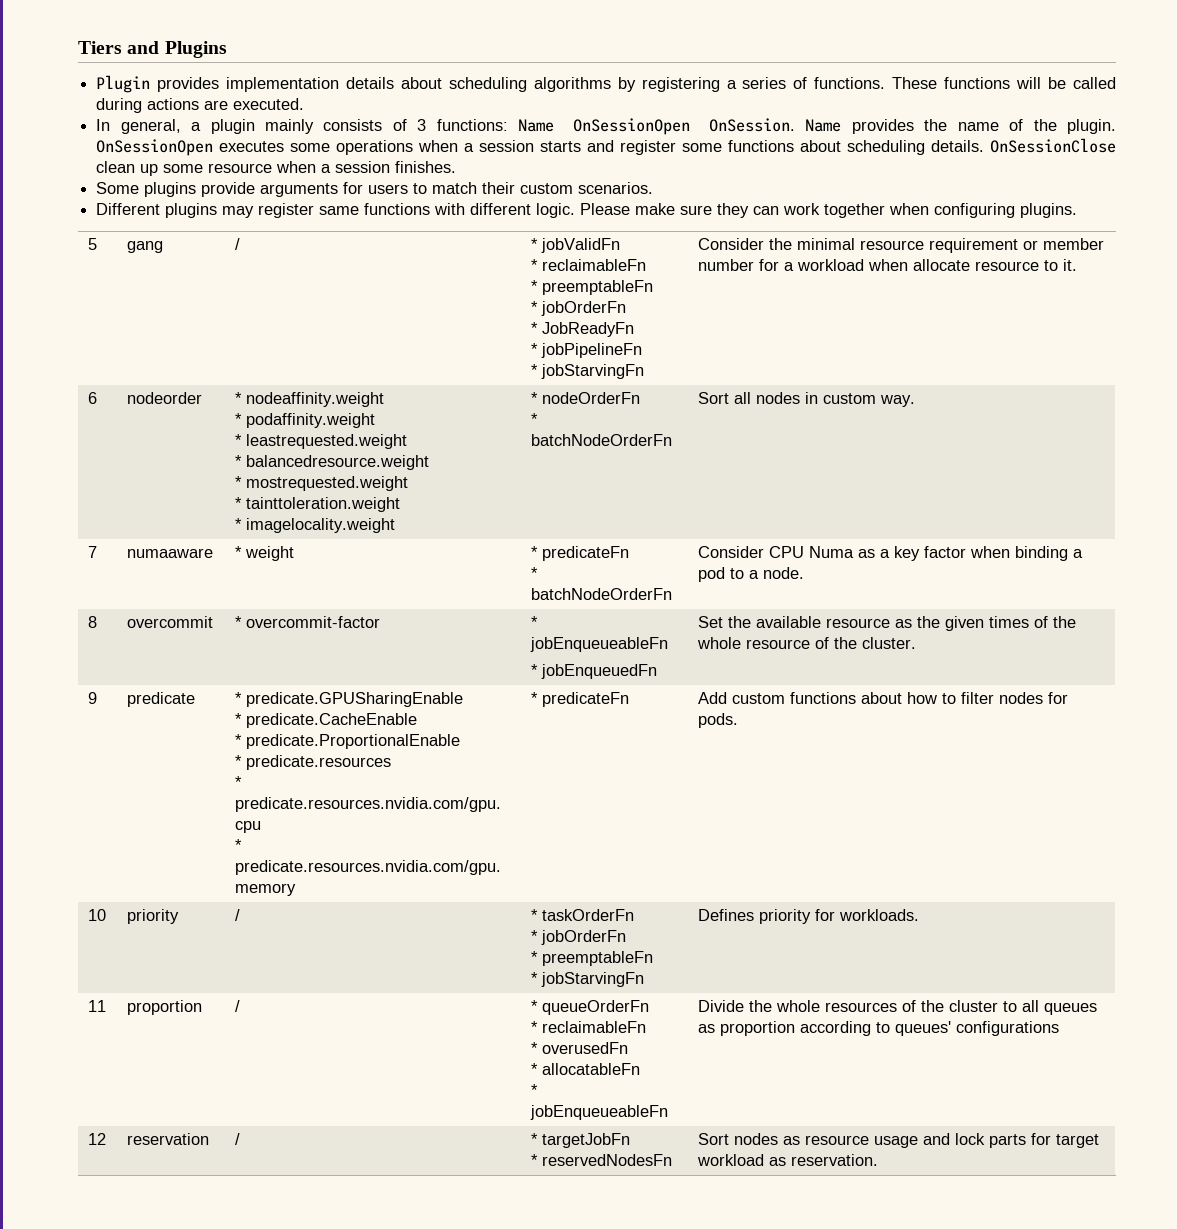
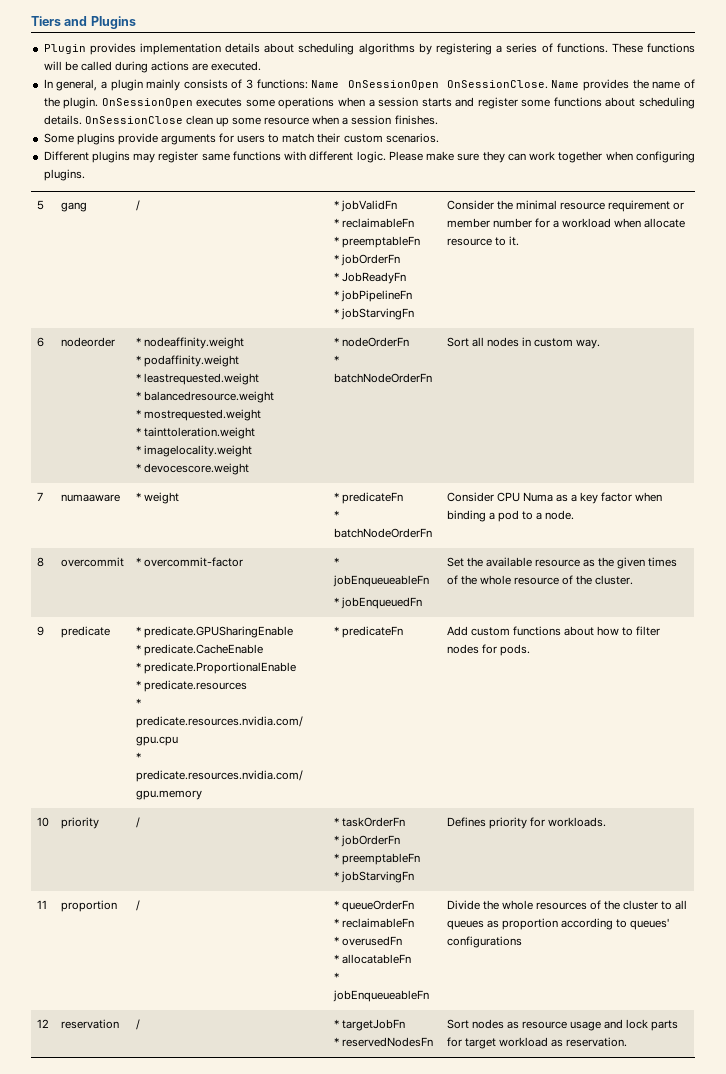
[708,118,795,132] OnSession. -> [446,80,548,89] OnSessionClose.
(396, 525) none -> [135,463,249,475] // * devocescore.weight

